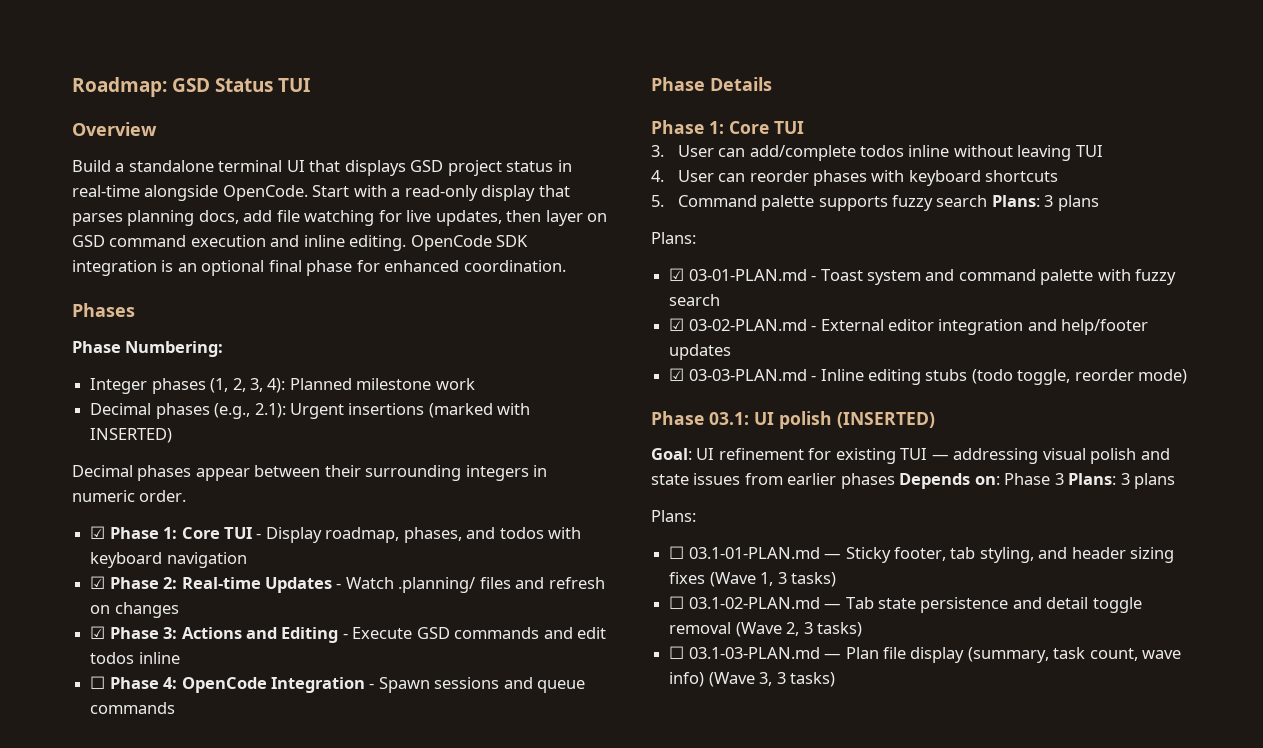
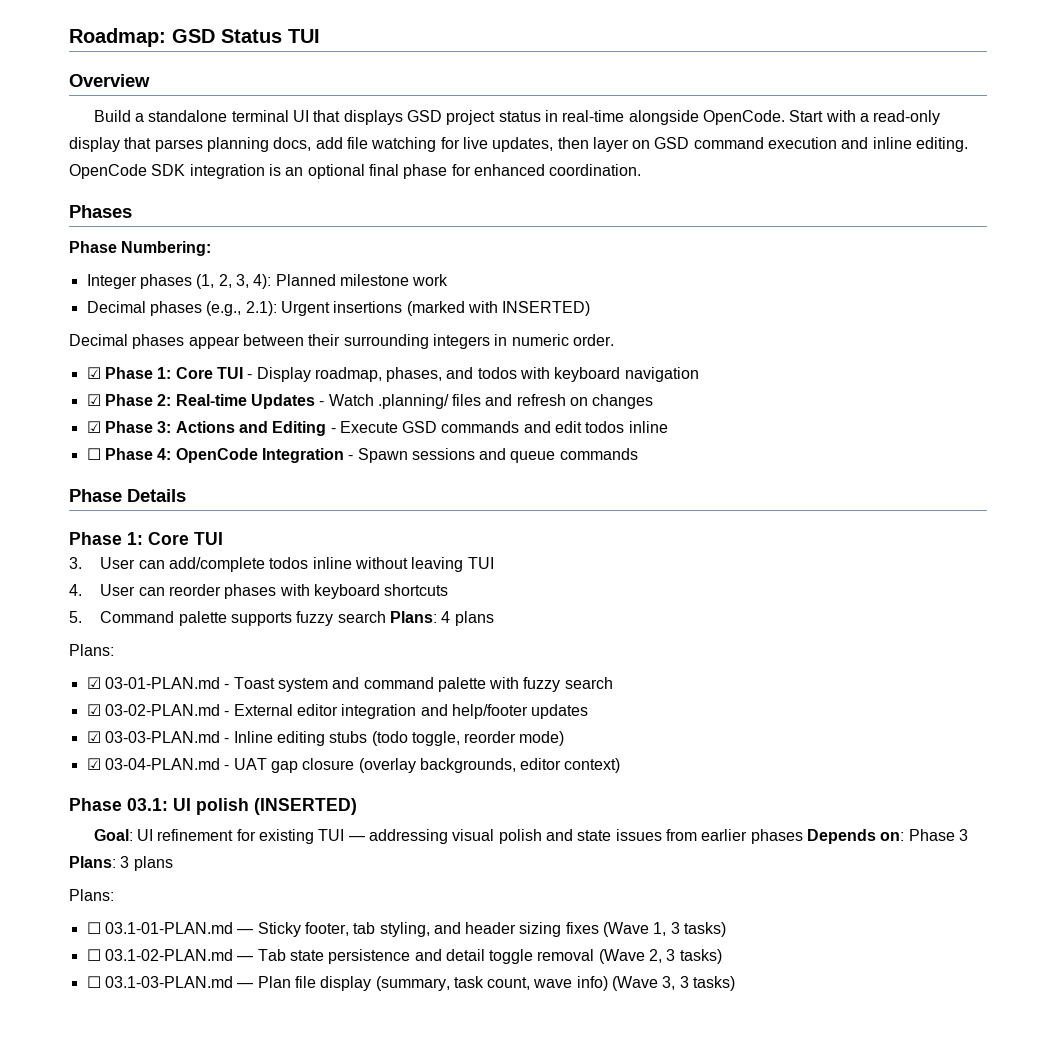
[1044,195,1054,207] 3 -> [441,611,451,623] 4
(1188, 376) none -> [86,758,621,773] // ☑ 03-04-PLAN.md - UAT gap closure (overlay backgrounds, editor context)

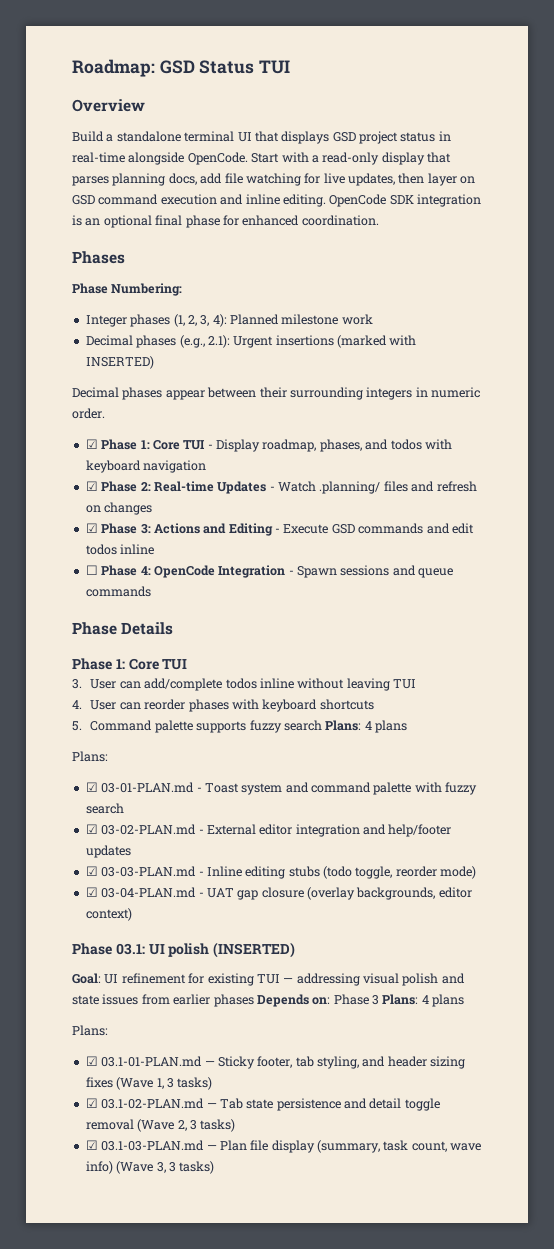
[120,856,173,871] [69,889,114,901] [86,922,101,934] 3 plans // Plans: // ☐ -> [421,994,465,1007] [72,1025,108,1036] [85,1056,98,1066] 4 plans // Plans: // ☑
[86,949,101,961] ☐ -> [85,1098,98,1108] ☑
[86,976,101,988] ☐ -> [85,1140,98,1150] ☑

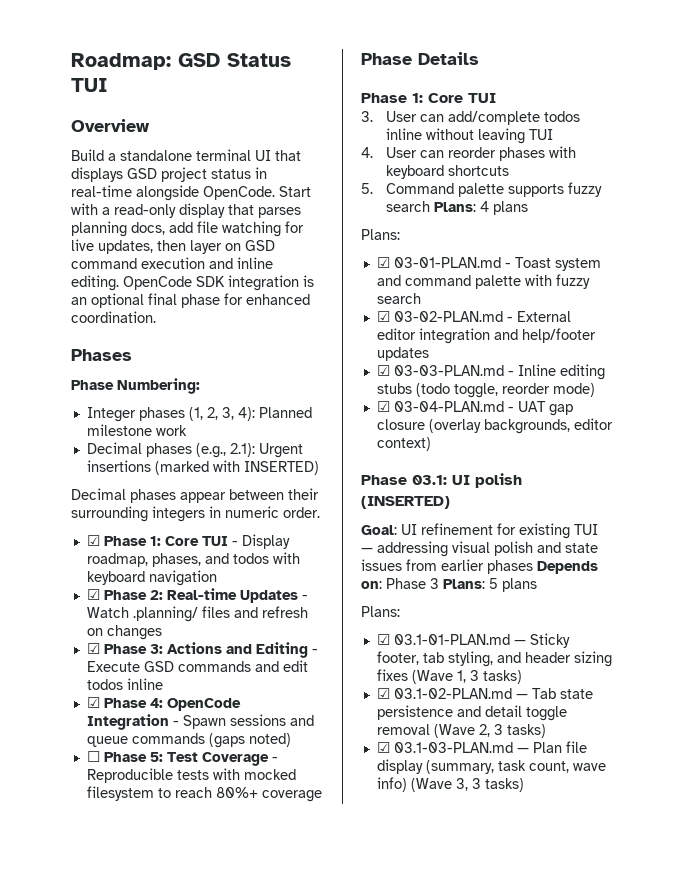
[85,565,98,575] ☐ -> [86,697,100,708] ☑
(151, 591) none -> [208,733,291,748] [86,751,278,766] [86,768,296,783] [86,786,322,802] (gaps noted) // ☐ Phase 5: Test Coverage - Reproducible tests with mocked filesystem to reach 80%+ coverage
[421,995,429,1004] 4 -> [489,578,498,589] 5

